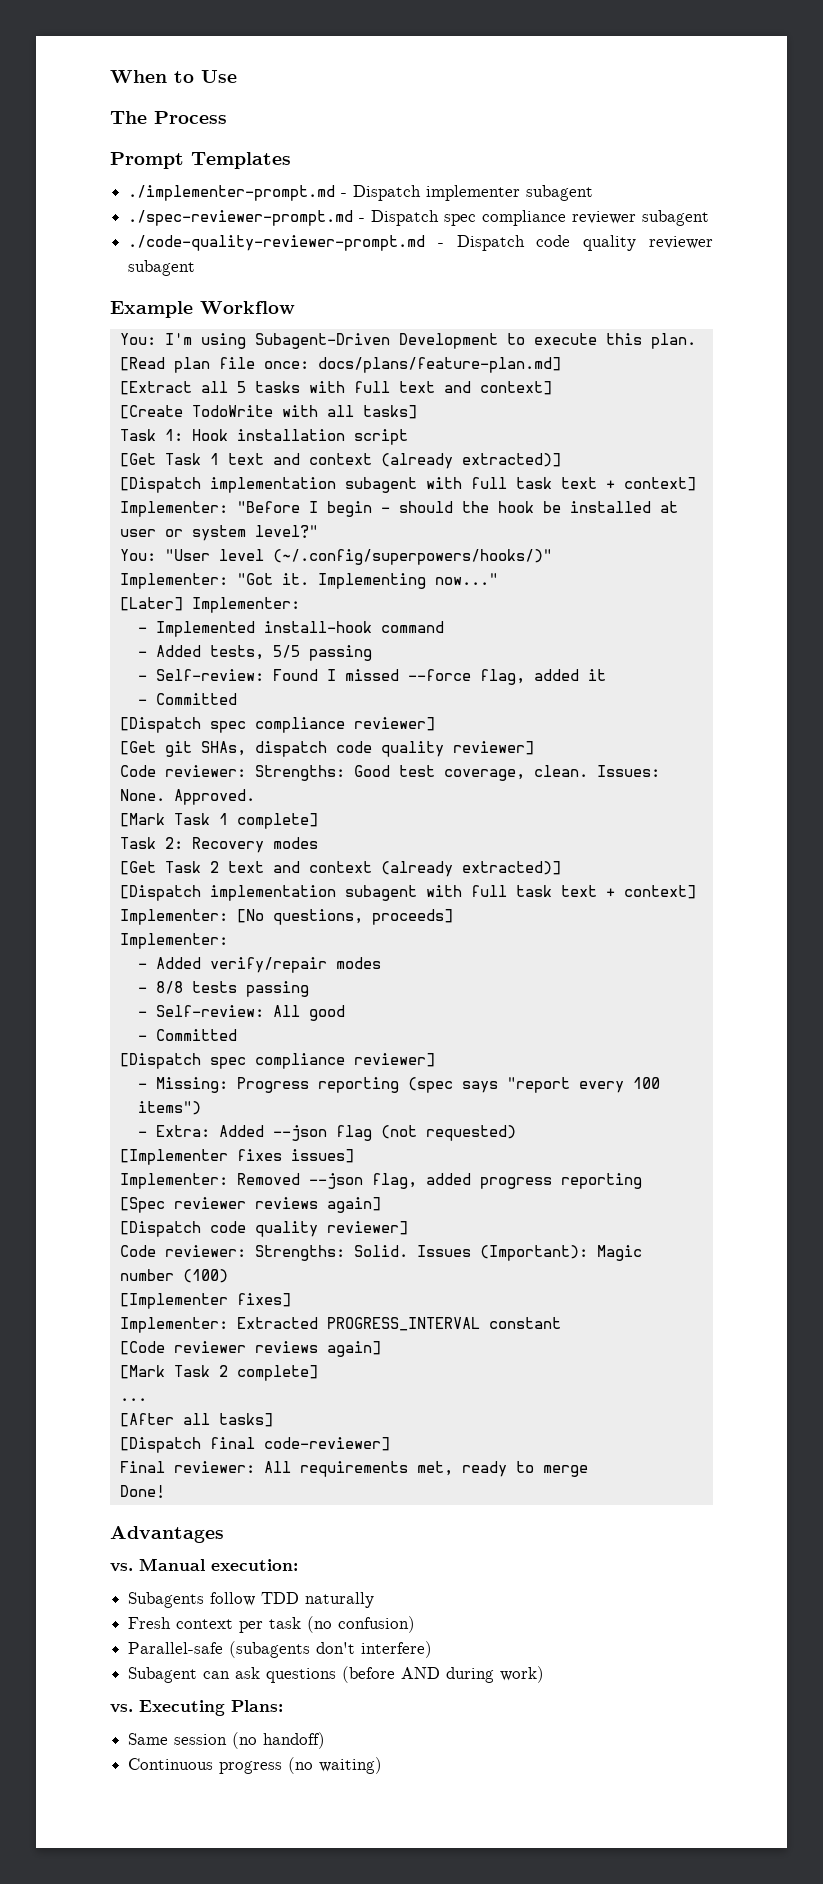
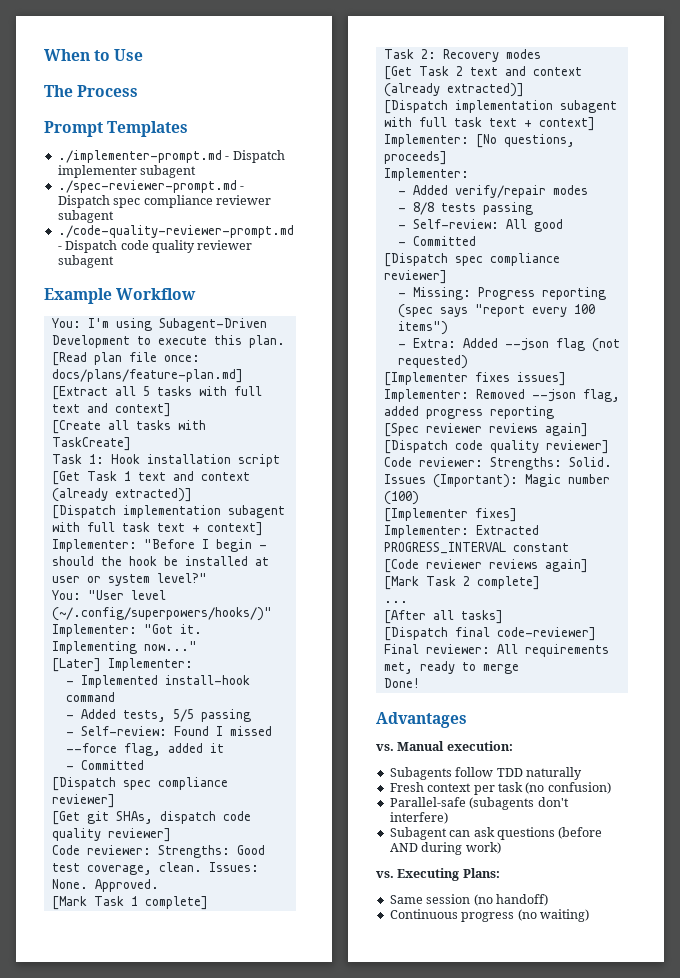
[191,405,417,419] TodoWrite with all tasks] -> [107,420,206,430] [51,437,131,451] all tasks with TaskCreate]

